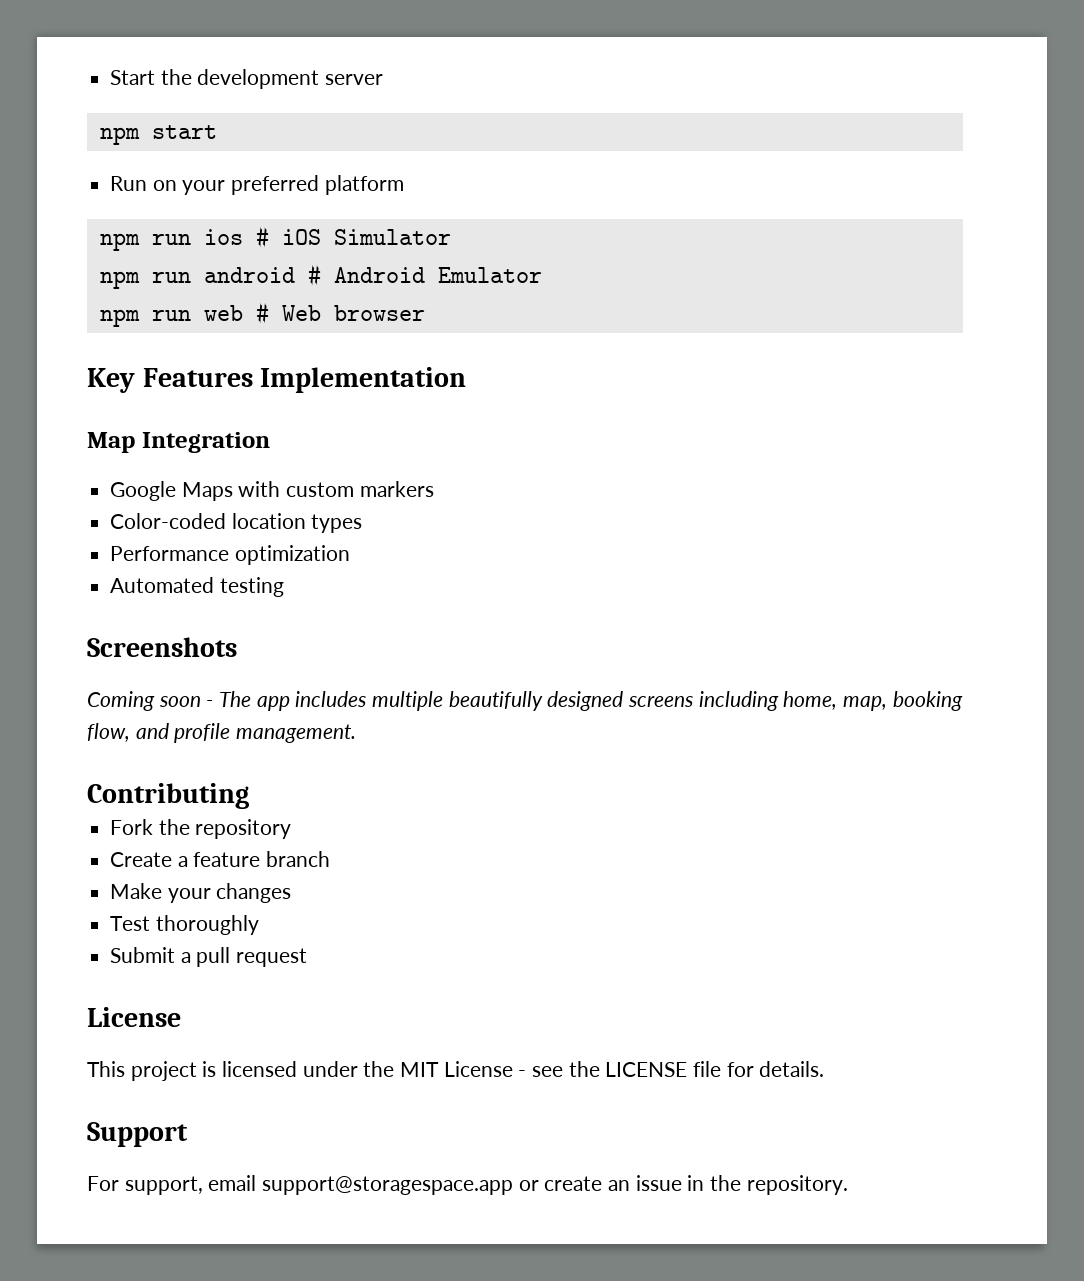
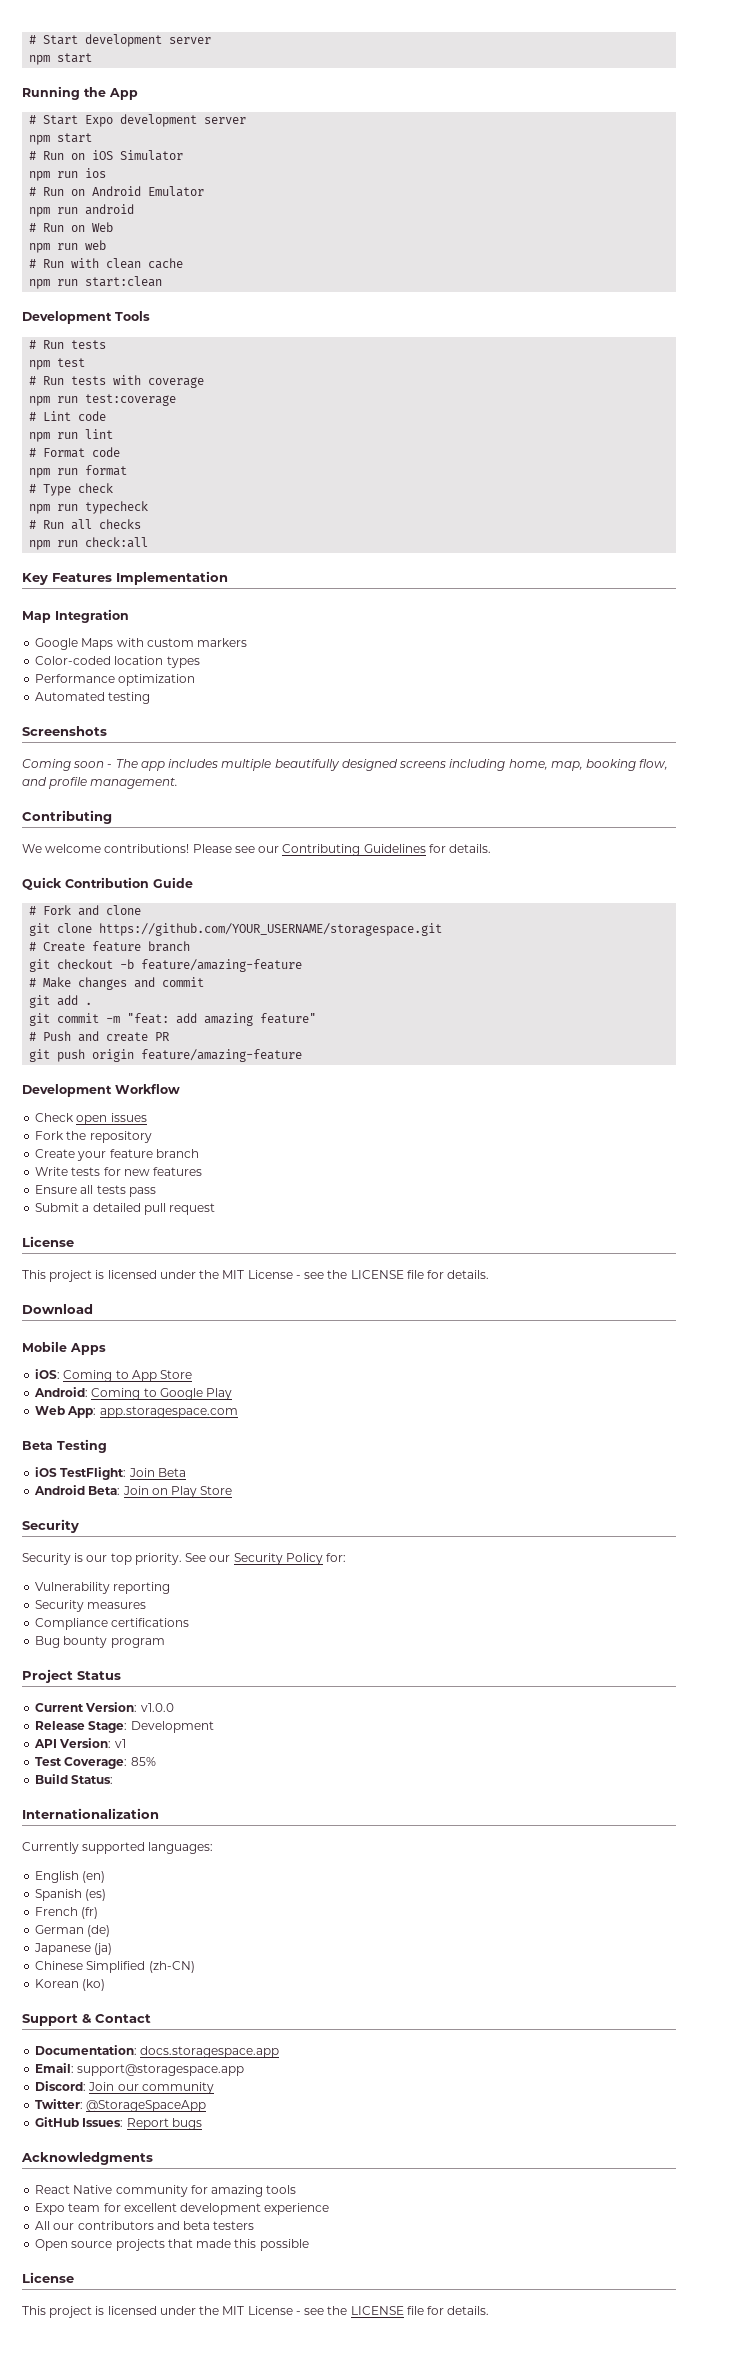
[110,69,384,89] [99,125,217,145] [110,175,404,195] [99,226,451,251] [99,264,542,289] [99,302,425,327] Start the development server // npm start // Run on your preferred platform // npm run ios # iOS Simulator // npm run android # Android Emulator // npm run web # Web browser -> [29,34,212,47] [29,53,93,65] [22,86,138,100] [29,114,247,127] [29,133,93,145] [29,150,184,161] [29,168,107,181] [29,186,205,197] [29,204,135,217] [29,222,114,232] [29,240,107,253] [29,258,184,269] [29,276,163,289] [22,311,150,324] [29,340,107,349] [29,358,86,370] [29,375,205,388] [29,394,177,406] [29,411,107,421] [29,429,114,442] [29,447,121,458] [29,465,128,478] [29,483,114,496] [29,501,149,514] [29,519,142,530] [29,537,149,550] # Start development server // npm start // Running the App // # Start Expo development server // npm start // # Run on iOS Simulator // npm run ios // # Run on Android Emulator // npm run android // # Run on Web // npm run web // # Run with clean cache // npm run start:clean // Development Tools // # Run tests // npm test // # Run tests with coverage // npm run test:coverage // # Lint code // npm run lint // # Format code // npm run format // # Type check // npm run typecheck // # Run all checks // npm run check:all
(249, 796) none -> [22,844,492,856] [22,877,193,890] [29,905,142,916] [29,923,443,936] [29,941,191,952] [29,959,303,972] [29,977,205,990] [29,995,93,1008] [29,1013,317,1026] [29,1031,171,1042] [29,1049,303,1062] [22,1084,180,1097] [35,1113,147,1125] // We welcome contributions! Please see our Contributing Guidelines for details. // Quick Contribution Guide // # Fork and clone // git clone https://github.com/YOUR_USERNAME/storagespace.git // # Create feature branch // git checkout -b feature/amazing-feature // # Make changes and commit // git add . // git commit -m "feat: add amazing feature" // # Push and create PR // git push origin feature/amazing-feature // Development Workflow // Check open issues
[177,851,331,867] [110,883,292,903] [110,915,259,935] a feature branch // Make your changes // Test thoroughly -> [77,1149,199,1161] [35,1167,203,1176] [35,1185,156,1197] your feature branch // Write tests for new features // Ensure all tests pass
(191, 957) none -> [92,1203,141,1212] detailed
[87,1122,188,1147] [87,1175,848,1195] Support // For support, email support@storagespace.app or create an issue in the repository. -> [22,1304,93,1314] [22,1341,106,1355] [35,1369,193,1382] [34,1387,233,1400] [35,1406,238,1418] [22,1439,107,1453] [35,1467,186,1480] [34,1485,233,1498] [22,1519,79,1533] [22,1553,347,1565] [35,1582,171,1594] [35,1600,147,1612] [35,1618,190,1630] [35,1636,165,1648] [22,1669,121,1683] [35,1702,174,1712] [35,1721,214,1733] [34,1738,126,1748] [35,1757,156,1769] [35,1774,114,1784] [22,1808,159,1819] [22,1842,214,1854] [35,1871,106,1883] [35,1889,107,1901] [35,1907,99,1919] [35,1925,111,1937] [34,1943,113,1955] [35,1961,195,1973] [35,1979,106,1991] [22,2014,151,2026] [35,2045,280,2058] [35,2063,245,2076] [35,2081,214,2094] [35,2099,207,2112] [35,2117,202,2130] [21,2152,153,2165] [35,2185,297,2197] [35,2203,330,2215] [35,2221,255,2230] [35,2239,309,2251] [22,2272,74,2283] [22,2306,490,2318] Download // Mobile Apps // iOS: Coming to App Store // Android: Coming to Google Play // Web App: app.storagespace.com // Beta Testing // iOS TestFlight: Join Beta // Android Beta: Join on Play Store // Security // Security is our top priority. See our Security Policy for: // Vulnerability reporting // Security measures // Compliance certifications // Bug bounty program // Project Status // Current Version: v1.0.0 // Release Stage: Development // API Version: v1 // Test Coverage: 85% // Build Status: // Internationalization // Currently supported languages: // English (en) // Spanish (es) // French (fr) // German (de) // Japanese (ja) // Chinese Simplified (zh-CN) // Korean (ko) // Support & Contact // Documentation: docs.storagespace.app // Email: support@storagespace.app // Discord: Join our community // Twitter: @StorageSpaceApp // GitHub Issues: Report bugs // Acknowledgments // React Native community for amazing tools // Expo team for excellent development experience // All our contributors and beta testers // Open source projects that made this possible // License // This project is licensed under the MIT License - see the LICENSE file for details.

